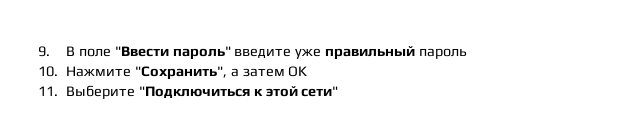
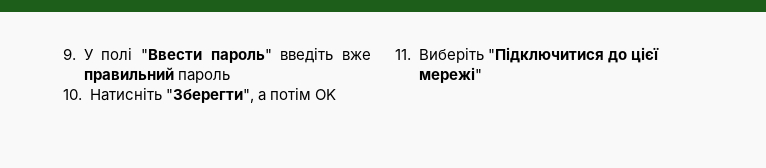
[65,46,468,60] [38,66,308,80] [38,85,339,99] В поле "Ввести пароль" введите уже правильный пароль // 10. Нажмите "Сохранить", а затем OK // 11. Выберите "Подключиться к этой сети" -> [83,47,371,63] [83,67,230,83] [63,87,336,103] [395,47,659,63] [418,67,482,83] У полі "Ввести пароль" введіть вже правильний пароль // 10. Натисніть "Зберегти", а потім OK // 11. Виберіть "Підключитися до цієї мережі"

